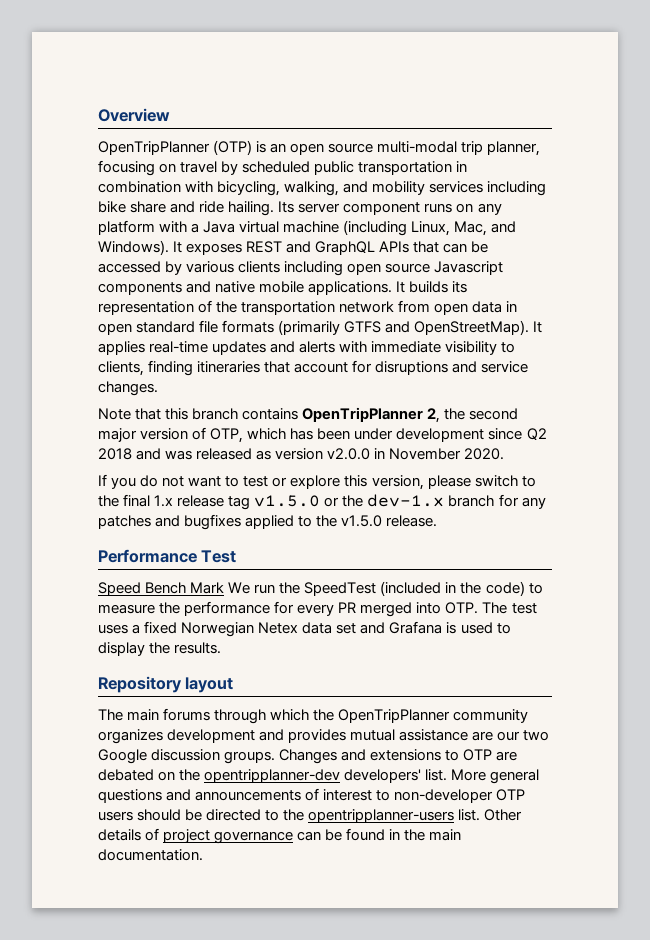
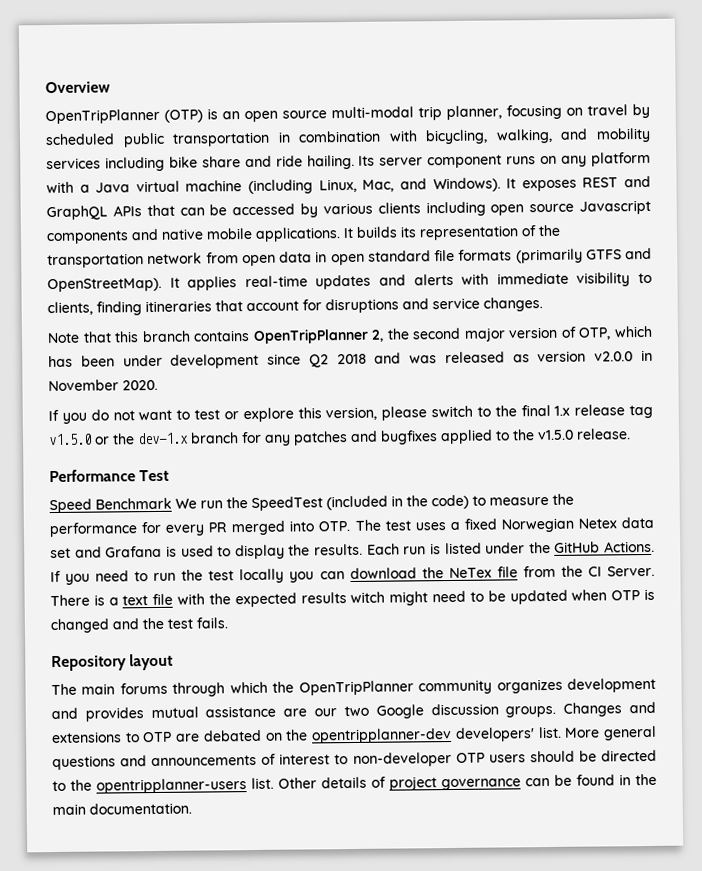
[145,582,225,594] Bench Mark -> [95,497,172,510] Benchmark
(222, 648) none -> [366,540,655,555] [50,565,655,585] [50,588,656,608] [50,617,228,634] Each run is listed under the GitHub Actions. If you need to run the test locally you can download the NeTex file from the CI Server. There is a text file with the expected results witch might need to be updated when OTP is changed and the test fails.

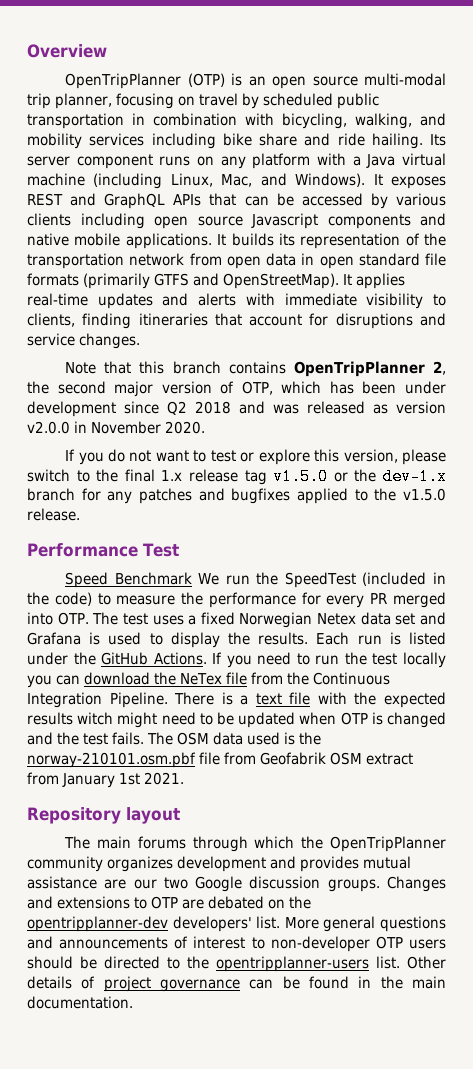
[587,565,655,577] CI Server. -> [313,672,391,685] [27,692,168,708] Continuous Integration Pipeline.
(228, 623) none -> [147,732,322,745] [27,752,414,768] [27,772,185,788] The OSM data used is the norway-210101.osm.pbf file from Geofabrik OSM extract from January 1st 2021.

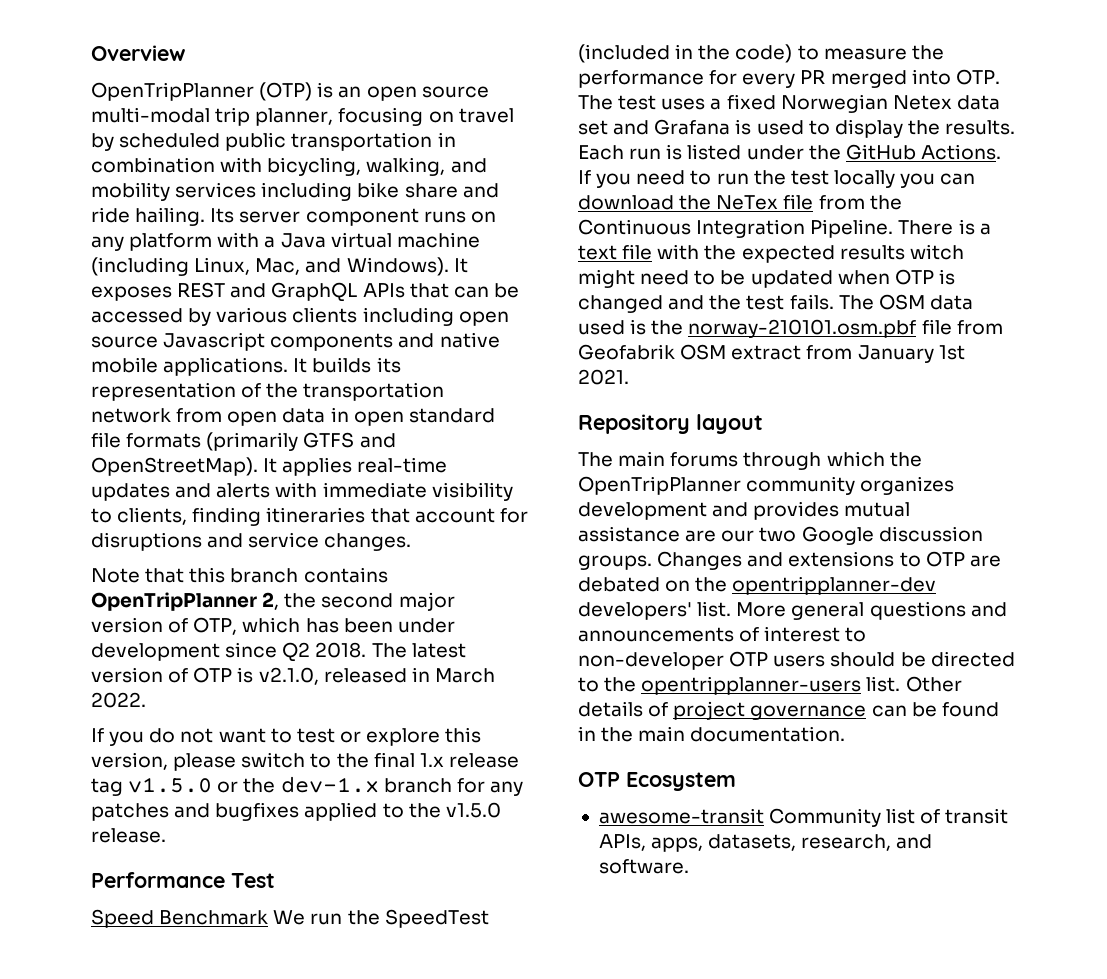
[195,401,446,414] [27,421,206,434] 2018 and was released as version v2.0.0 in November 2020. -> [315,642,466,658] [91,667,495,685] [91,692,146,708] 2018. The latest version of OTP is v2.1.0, released in March 2022.
(133, 1002) none -> [578,772,736,791] [598,808,1009,827] [598,834,933,852] [598,859,689,874] // OTP Ecosystem // awesome-transit Community list of transit APIs, apps, datasets, research, and software.

